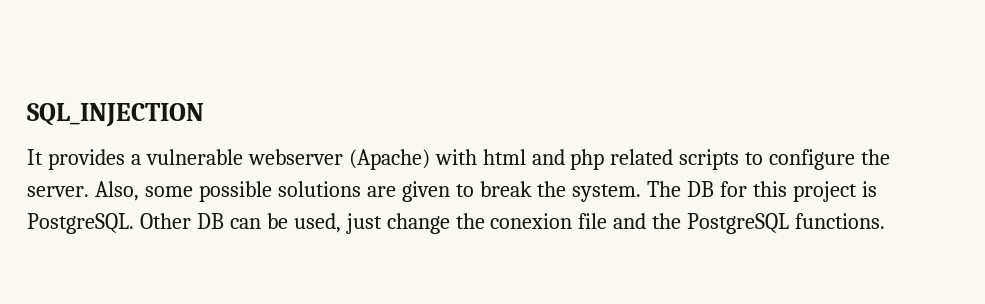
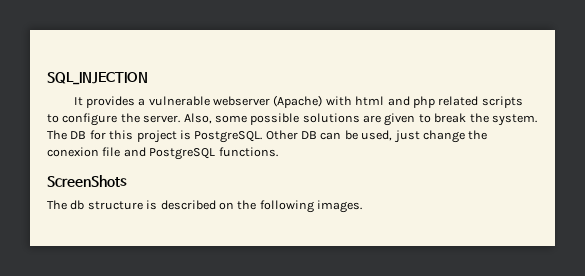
[652,213,682,229] the -> (146, 152) none
(886, 221) none -> [47,175,127,187] [47,200,362,213] // ScreenShots // The db structure is described on the following images.

